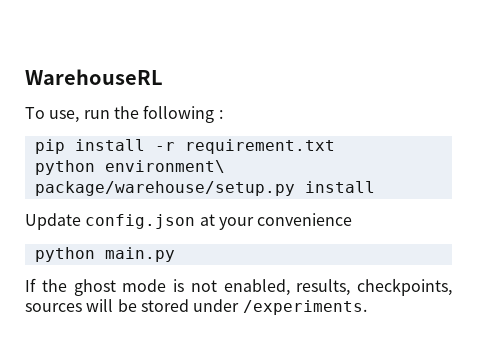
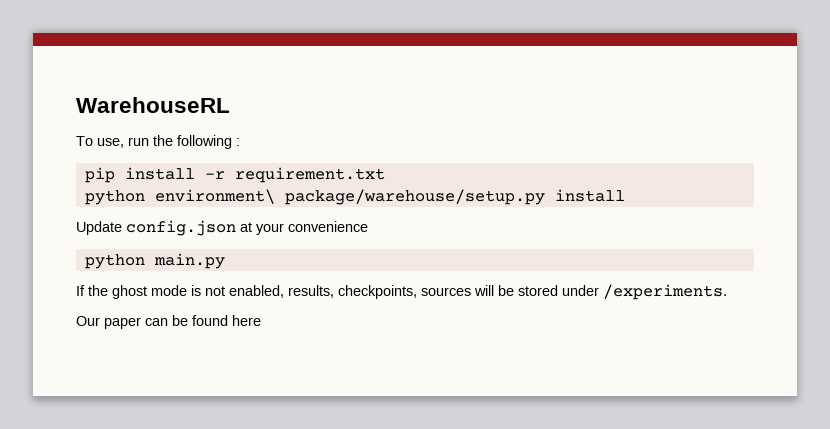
(367, 307) none -> [76,315,261,329] // Our paper can be found here

